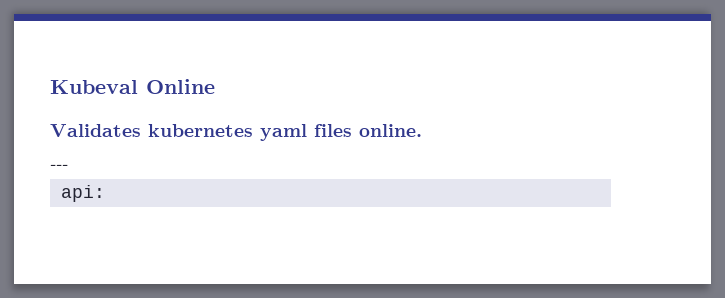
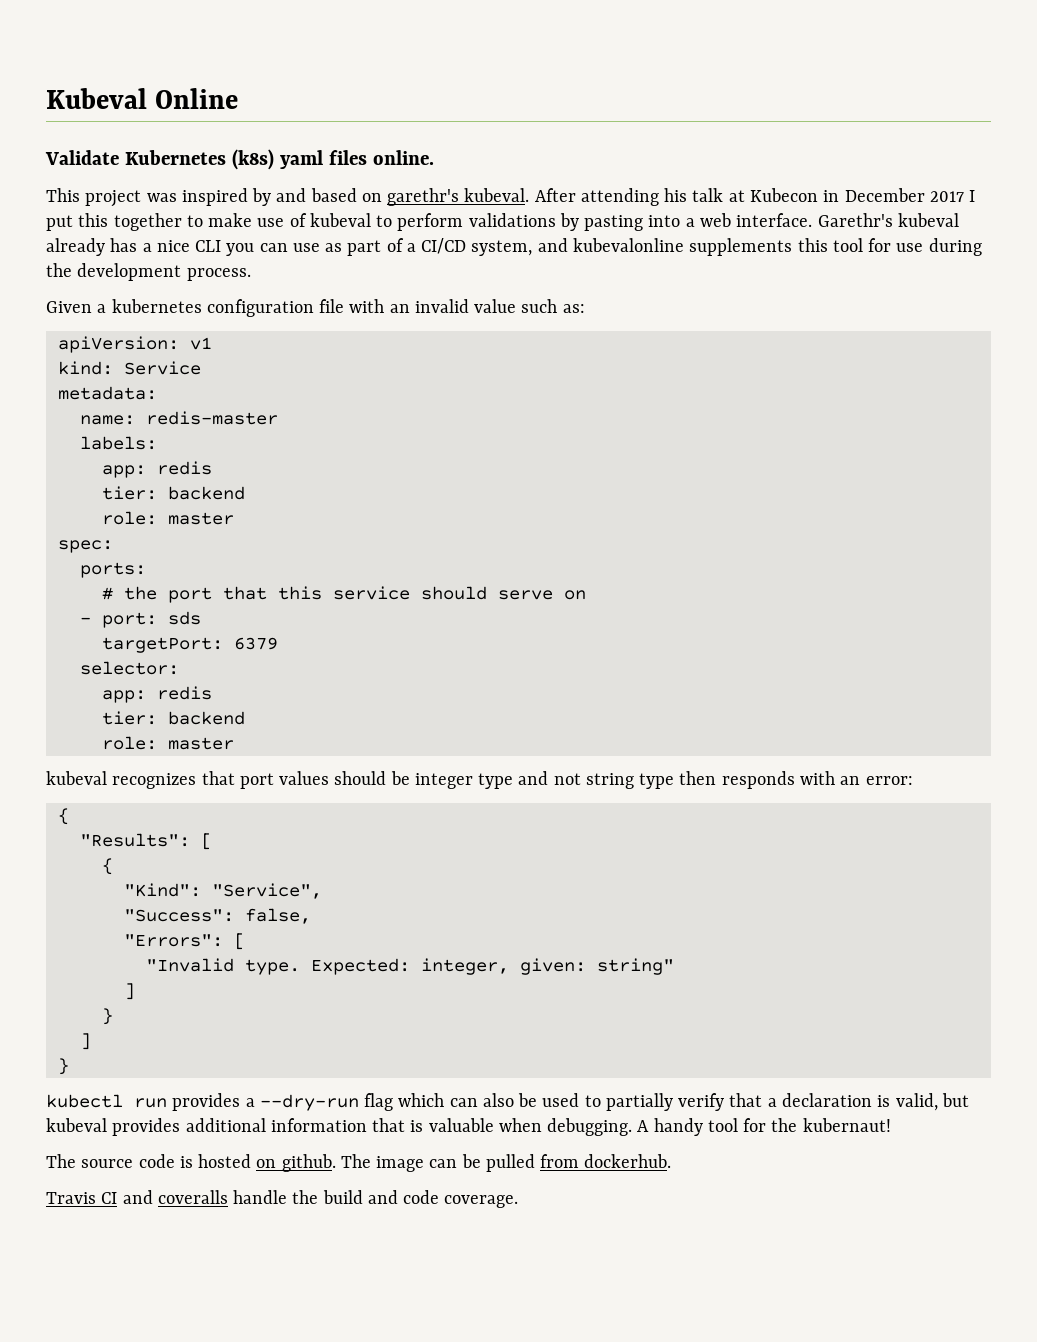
[50,124,253,137] Validates kubernetes -> [45,149,274,170] Validate Kubernetes (k8s)
[50,164,68,170] [61,185,106,202] --- // api: -> [46,188,976,207] [46,213,959,231] [46,238,982,256] [46,263,251,281] [46,299,585,317] [57,336,212,353] [57,361,201,375] [57,386,157,400] [79,411,278,425] [79,436,157,450] [101,461,212,478] [101,486,245,500] [101,511,234,525] [57,540,113,553] [79,562,146,578] [101,586,586,603] [79,611,201,628] [101,637,278,653] [79,661,179,675] [101,686,212,703] [101,711,245,725] [101,736,234,750] [46,771,913,789] [57,808,69,825] [79,833,212,850] [101,858,113,875] [123,883,322,899] [123,908,311,924] [123,933,245,950] [145,958,674,975] [123,983,135,1000] [101,1008,113,1025] [79,1033,91,1050] [57,1058,69,1075] [46,1093,969,1111] [46,1118,891,1136] [46,1154,672,1172] [46,1190,519,1208] This project was inspired by and based on garethr's kubeval. After attending his talk at Kubecon in December 2017 I put this together to make use of kubeval to perform validations by pasting into a web interface. Garethr's kubeval already has a nice CLI you can use as part of a CI/CD system, and kubevalonline supplements this tool for use during the development process. // Given a kubernetes configuration file with an invalid value such as: // apiVersion: v1 // kind: Service // metadata: // name: redis-master // labels: // app: redis // tier: backend // role: master // spec: // ports: // # the port that this service should serve on // - port: sds // targetPort: 6379 // selector: // app: redis // tier: backend // role: master // kubeval recognizes that port values should be integer type and not string type then responds with an error: // { // "Results": [ // { // "Kind": "Service", // "Success": false, // "Errors": [ // "Invalid type. Expected: integer, given: string" // ] // } // ] // } // kubectl run provides a --dry-run flag which can also be used to partially verify that a declaration is valid, but kubeval provides additional information that is valuable when debugging. A handy tool for the kubernaut! // The source code is hosted on github. The image can be pulled from dockerhub. // Travis CI and coveralls handle the build and code coverage.

